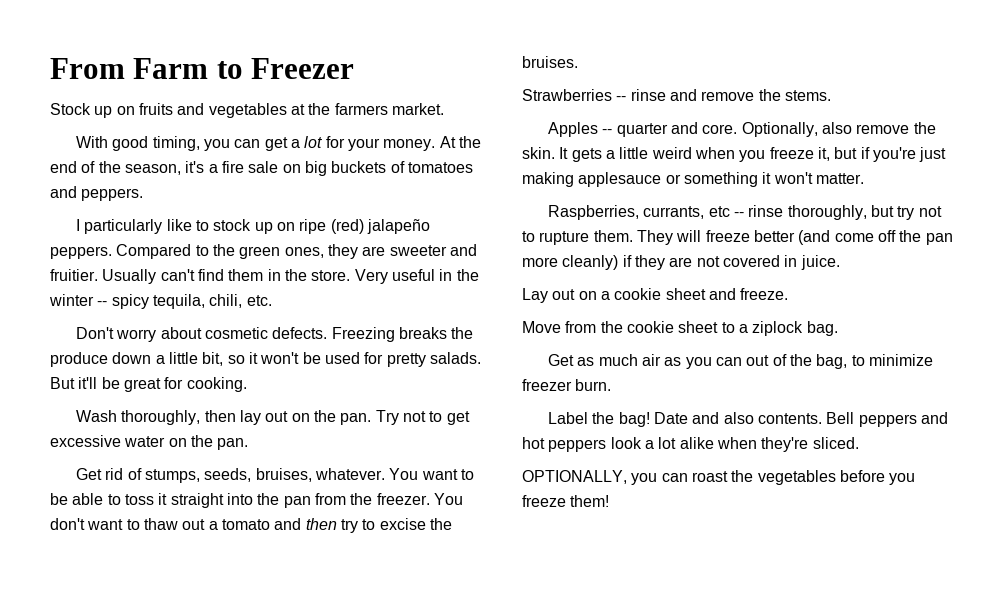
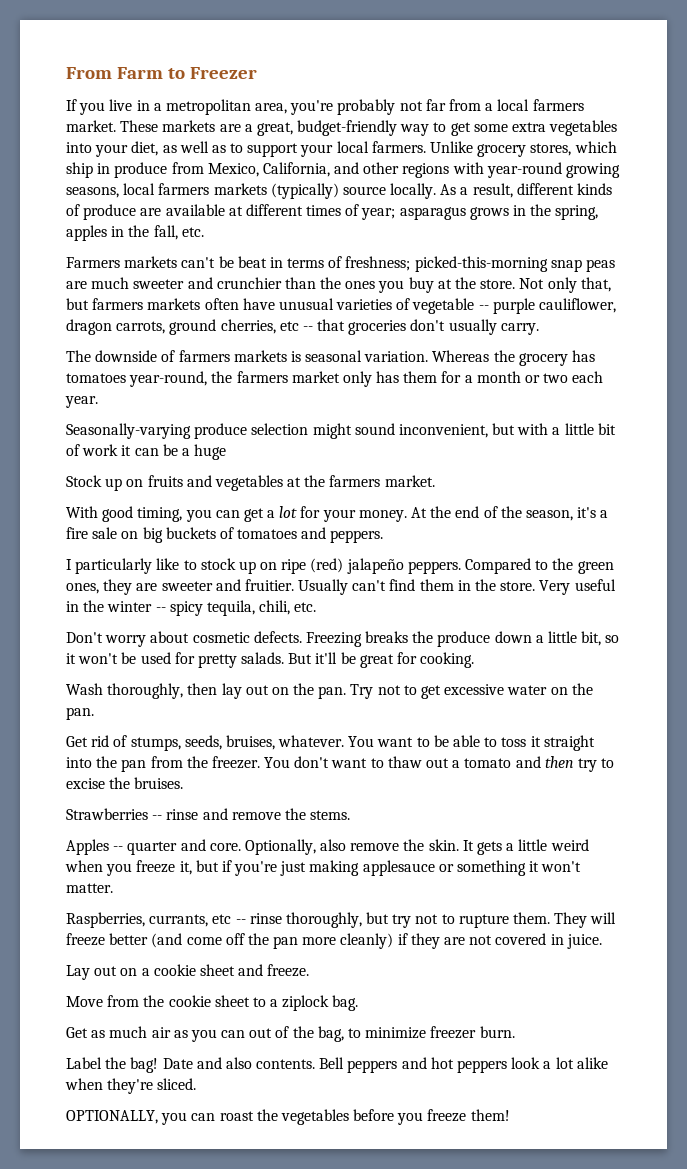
(355, 68) none -> [66,99,584,115] [66,120,618,136] [66,141,617,157] [66,162,621,178] [66,183,613,199] [66,204,599,220] [66,225,204,241] [66,256,616,272] [66,277,611,293] [66,298,617,314] [66,319,539,335] [66,350,596,366] [66,371,604,387] [65,396,98,408] [66,423,616,439] [66,444,227,460] // If you live in a metropolitan area, you're probably not far from a local farmers market. These markets are a great, budget-friendly way to get some extra vegetables into your diet, as well as to support your local farmers. Unlike grocery stores, which ship in produce from Mexico, California, and other regions with year-round growing seasons, local farmers markets (typically) source locally. As a result, different kinds of produce are available at different times of year; asparagus grows in the spring, apples in the fall, etc. // Farmers markets can't be beat in terms of freshness; picked-this-morning snap peas are much sweeter and crunchier than the ones you buy at the store. Not only that, but farmers markets often have unusual varieties of vegetable -- purple cauliflower, dragon carrots, ground cherries, etc -- that groceries don't usually carry. // The downside of farmers markets is seasonal variation. Whereas the grocery has tomatoes year-round, the farmers market only has them for a month or two each year. // Seasonally-varying produce selection might sound inconvenient, but with a little bit of work it can be a huge

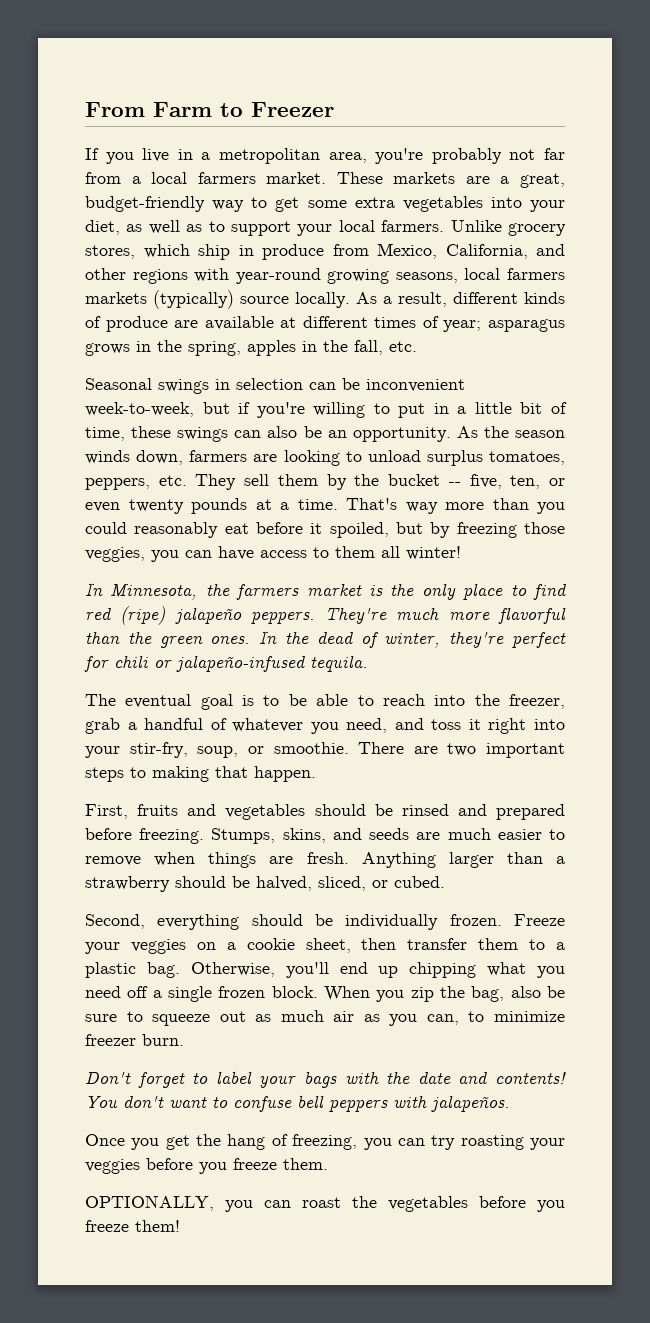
[66,256,616,272] [66,277,611,293] [66,298,617,314] [66,319,539,335] [66,350,596,366] [66,371,604,387] [65,396,98,408] [66,423,616,439] [66,444,227,460] [66,475,435,491] [66,506,609,522] [66,527,384,543] [66,558,614,574] [66,579,616,595] [66,600,317,616] [66,631,620,647] [66,652,475,668] [66,683,593,699] [66,707,94,720] [66,735,595,751] [66,756,615,772] [66,777,184,789] [66,808,351,820] [66,839,589,855] [65,860,582,876] [66,883,113,893] [66,912,617,928] [66,933,602,949] [66,964,310,980] [66,995,250,1007] Farmers markets can't be beat in terms of freshness; picked-this-morning snap peas are much sweeter and crunchier than the ones you buy at the store. Not only that, but farmers markets often have unusual varieties of vegetable -- purple cauliflower, dragon carrots, ground cherries, etc -- that groceries don't usually carry. // The downside of farmers markets is seasonal variation. Whereas the grocery has tomatoes year-round, the farmers market only has them for a month or two each year. // Seasonally-varying produce selection might sound inconvenient, but with a little bit of work it can be a huge // Stock up on fruits and vegetables at the farmers market. // With good timing, you can get a lot for your money. At the end of the season, it's a fire sale on big buckets of tomatoes and peppers. // I particularly like to stock up on ripe (red) jalapeño peppers. Compared to the green ones, they are sweeter and fruitier. Usually can't find them in the store. Very useful in the winter -- spicy tequila, chili, etc. // Don't worry about cosmetic defects. Freezing breaks the produce down a little bit, so it won't be used for pretty salads. But it'll be great for cooking. // Wash thoroughly, then lay out on the pan. Try not to get excessive water on the pan. // Get rid of stumps, seeds, bruises, whatever. You want to be able to toss it straight into the pan from the freezer. You don't want to thaw out a tomato and then try to excise the bruises. // Strawberries -- rinse and remove the stems. // Apples -- quarter and core. Optionally, also remove the skin. It gets a little weird when you freeze it, but if you're just making applesauce or something it won't matter. // Raspberries, currants, etc -- rinse thoroughly, but try not to rupture them. They will freeze better (and come off the pan more cleanly) if they are not covered in juice. // Lay out on a cookie sheet and freeze. // Move from the cookie sheet -> [85,378,465,394] [85,402,567,418] [85,426,565,442] [85,450,565,466] [85,474,566,490] [85,498,565,514] [85,522,565,538] [85,546,461,562] [85,583,567,600] [85,606,566,625] [85,631,566,648] [84,655,368,672] [85,694,566,710] [85,718,565,734] [85,742,565,758] [85,766,316,782] [85,804,565,820] [85,828,565,844] [85,852,565,868] [85,876,445,892] [85,914,565,930] [85,938,519,954] Seasonal swings in selection can be inconvenient week-to-week, but if you're willing to put in a little bit of time, these swings can also be an opportunity. As the season winds down, farmers are looking to unload surplus tomatoes, peppers, etc. They sell them by the bucket -- five, ten, or even twenty pounds at a time. That's way more than you could reasonably eat before it spoiled, but by freezing those veggies, you can have access to them all winter! // In Minnesota, the farmers market is the only place to find red (ripe) jalapeño peppers. They're much more flavorful than the green ones. In the dead of winter, they're perfect for chili or jalapeño-infused tequila. // The eventual goal is to be able to reach into the freezer, grab a handful of whatever you need, and toss it right into your stir-fry, soup, or smoothie. There are two important steps to making that happen. // First, fruits and vegetables should be rinsed and prepared before freezing. Stumps, skins, and seeds are much easier to remove when things are fresh. Anything larger than a strawberry should be halved, sliced, or cubed. // Second, everything should be individually frozen. Freeze your veggies on a cookie sheet, then transfer them
[282,995,330,1011] ziplock -> [85,962,136,978] plastic
[66,1027,88,1038] // Get -> [190,962,565,978] [85,986,565,1002] [85,1011,246,1026] Otherwise, you'll end up chipping what you need off a single frozen block. When you zip the bag, also be sure to squeeze out
[221,1026,344,1042] can out of the bag, -> [426,1014,459,1025] can,
[66,1057,608,1073] [65,1078,197,1094] Label the bag! Date and also contents. Bell peppers and hot peppers look a lot alike when they're sliced. -> [85,1071,566,1088] [85,1095,510,1112] [85,1134,565,1150] [85,1158,328,1174] Don't forget to label your bags with the date and contents! You don't want to confuse bell peppers with jalapeños. // Once you get the hang of freezing, you can try roasting your veggies before you freeze them.

